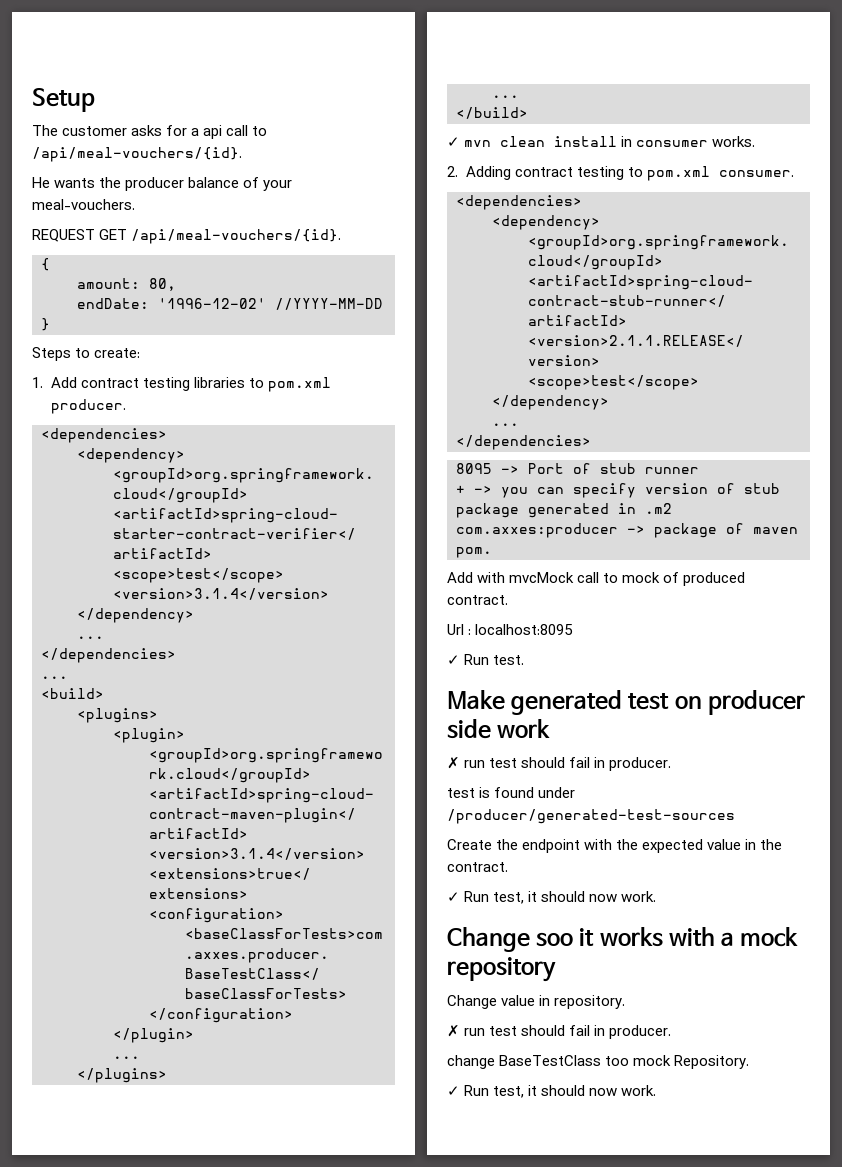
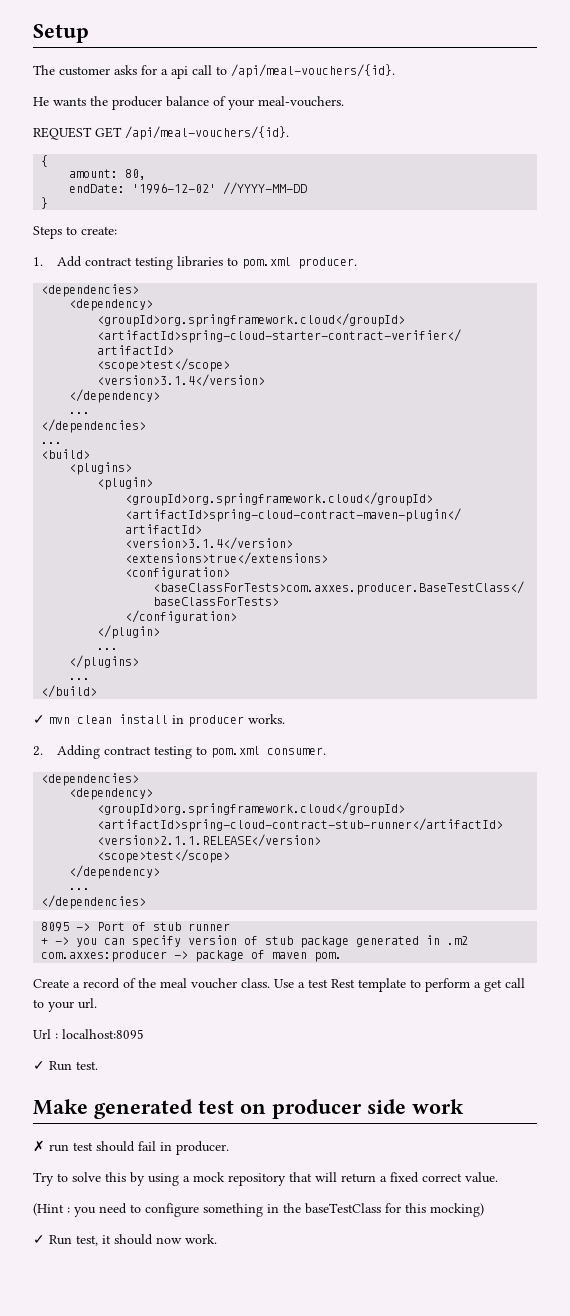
[636,140,709,147] consumer -> [188,715,244,727] producer
[447,572,746,586] [447,595,508,605] Add with mvcMock call to mock of produced contract. -> [33,978,525,992] [33,998,97,1012] Create a record of the meal voucher class. Use a test Rest template to perform a get call to your url.
[447,787,576,798] [447,809,735,824] [447,839,783,853] [447,862,508,872] [447,891,657,904] [447,927,799,952] [447,957,556,982] [447,995,626,1009] [447,1025,672,1039] [447,1055,750,1069] [447,1085,657,1098] test is found under /producer/generated-test-sources // Create the endpoint with the expected value in the contract. // ✓ Run test, it should now work. // Change soo it works with a mock repository // Change value in repository. // ✗ run test should fail in producer. // change BaseTestClass too mock Repository. // ✓ Run test, it should now work. -> [33,1172,498,1186] [33,1203,484,1217] [33,1234,217,1246] Try to solve this by using a mock repository that will return a fixed correct value. // (Hint : you need to configure something in the baseTestClass for this mocking) // ✓ Run test, it should now work.

